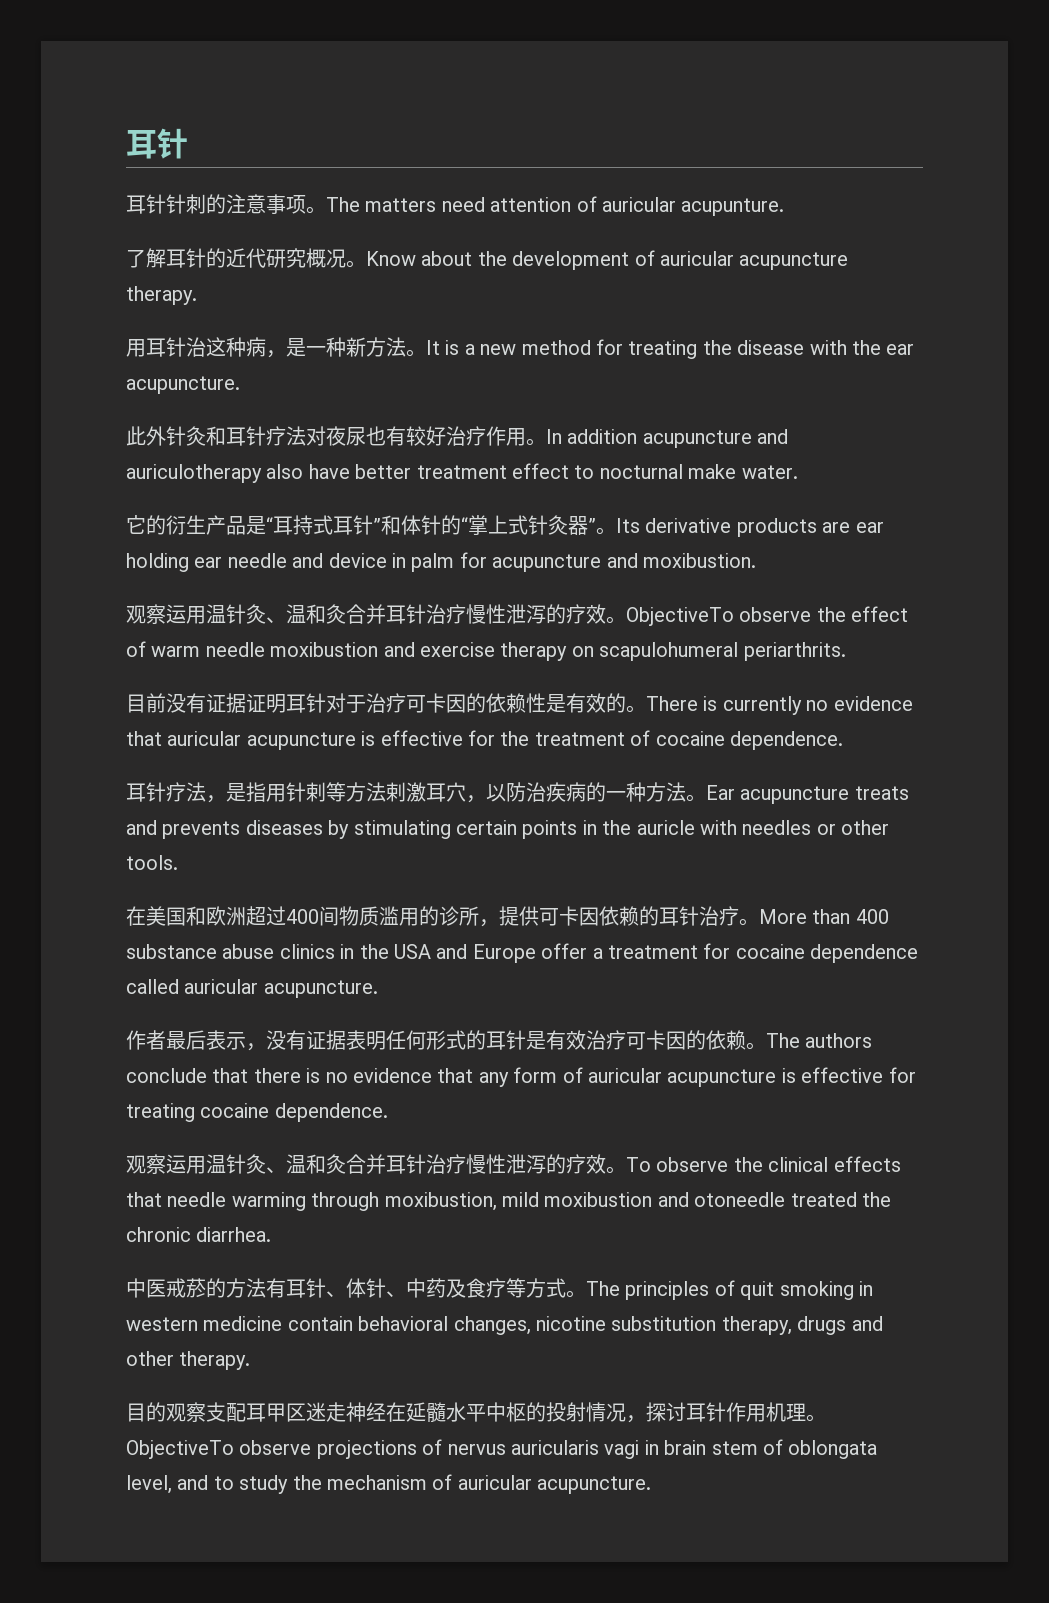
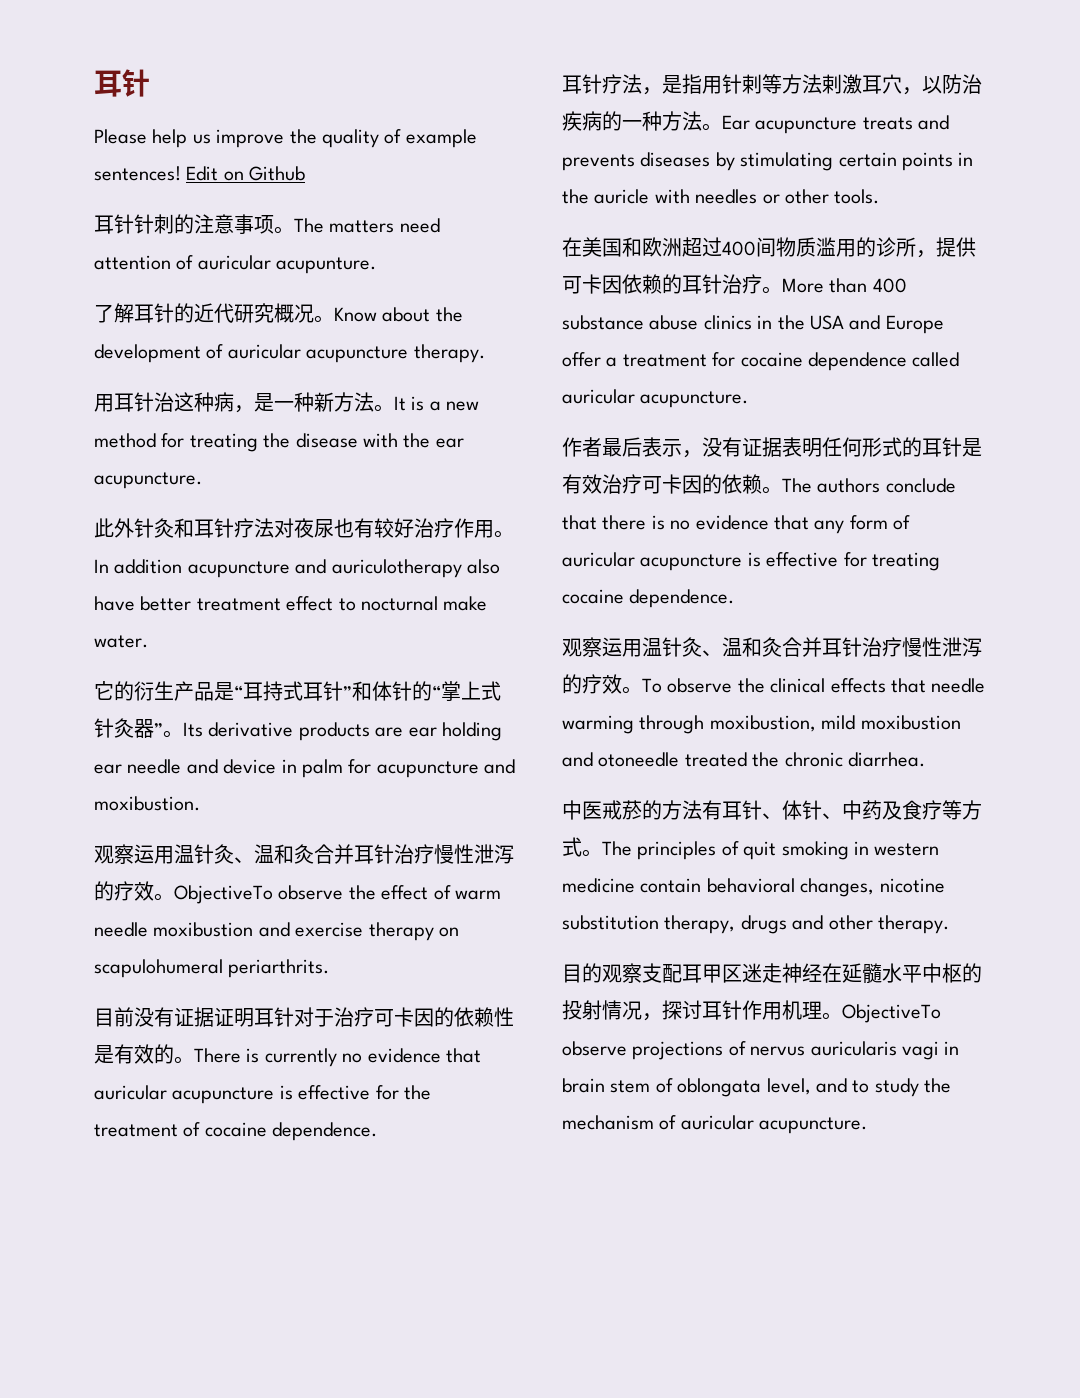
[126,128,188,159] 耳针 -> [94,69,150,97] [94,129,477,148] [94,166,306,181] 耳针 // Please help us improve the quality of example sentences! Edit on Github

